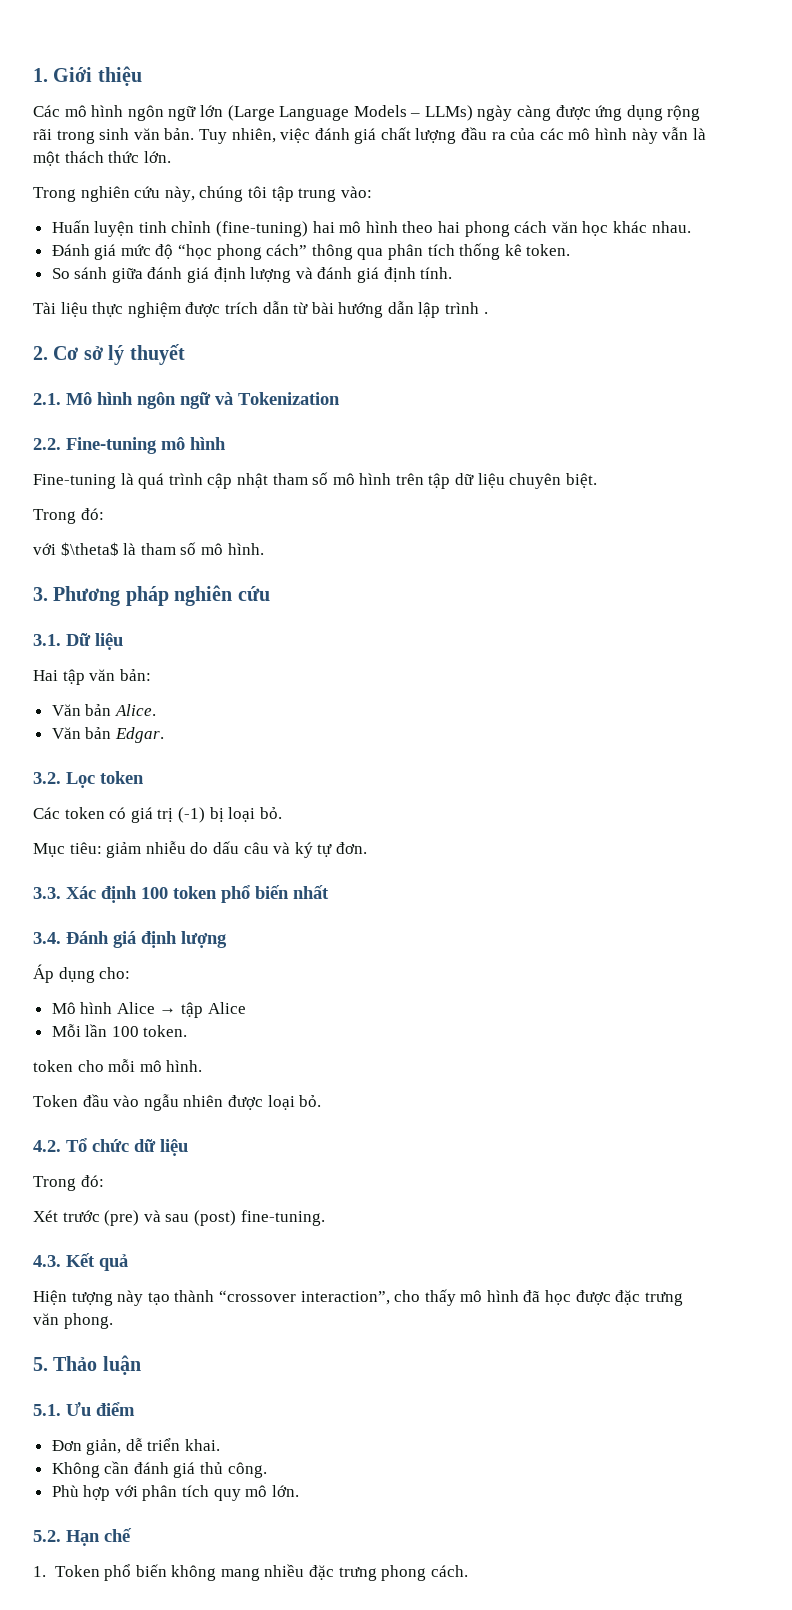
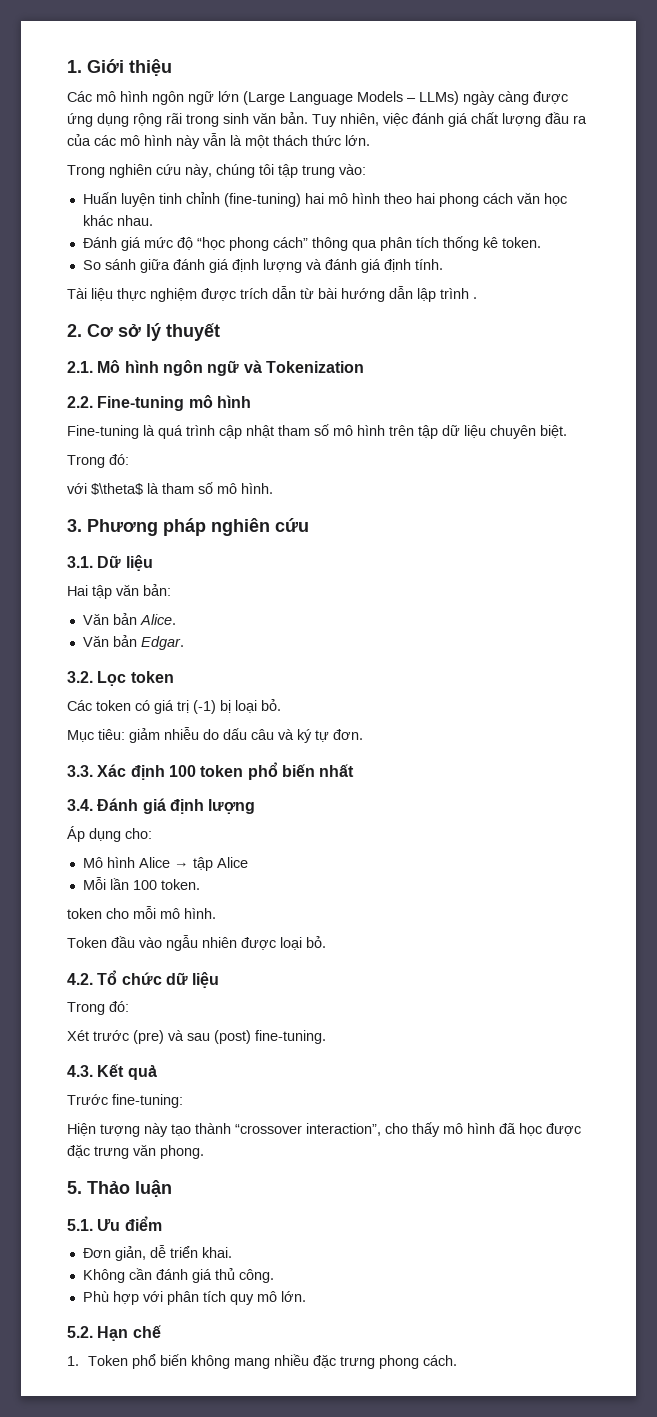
(128, 1262) none -> [67,1094,183,1108] // Trước fine-tuning:

